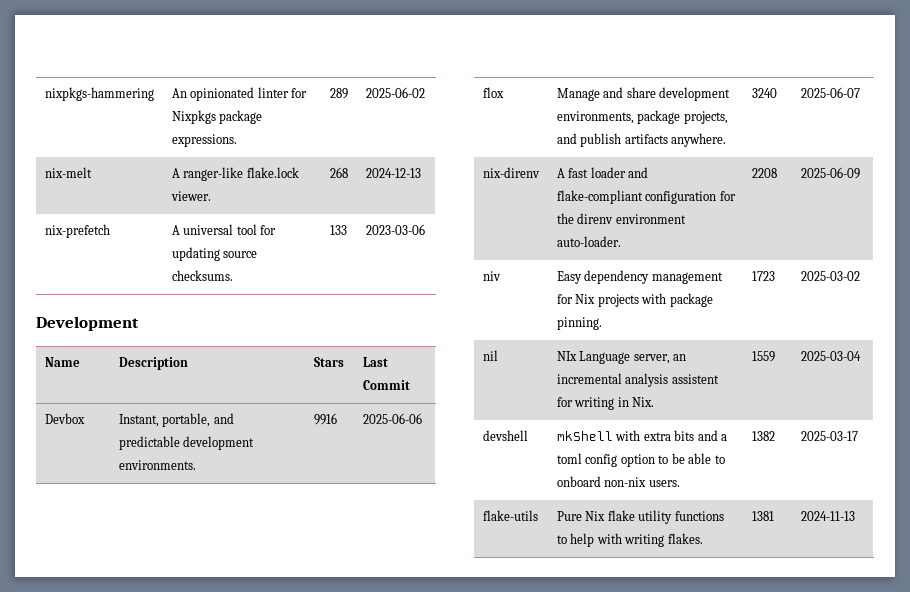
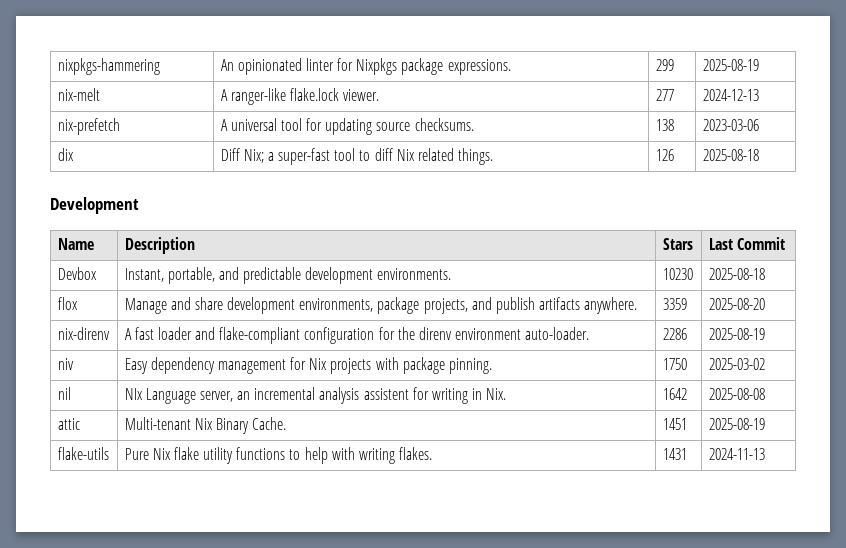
[329,88,348,99] [365,87,425,98] 289 | 2025-06-02 -> [655,59,674,71] [702,59,759,71] 299 | 2025-08-19
[329,167,348,178] 268 -> [655,89,674,101] 277
[329,225,347,235] 133 -> [655,119,674,131] 138
(425, 229) none -> [57,148,74,161] [220,148,494,165] [655,149,674,161] [702,149,759,161] // dix | Diff Nix; a super-fast tool to diff Nix related things. | 126 | 2025-08-18
[313,413,337,425] [362,413,422,424] 9916 | 2025-06-06 -> [662,268,693,280] [708,268,765,280] 10230 | 2025-08-18
[751,88,777,98] [800,87,860,98] 3240 | 2025-06-07 -> [662,298,687,310] [708,298,765,310] 3359 | 2025-08-20
[751,168,777,178] [800,167,860,179] 2208 | 2025-06-09 -> [662,328,687,340] [708,328,765,340] 2286 | 2025-08-19
[751,271,775,281] 1723 -> [662,358,687,370] 1750
[751,351,775,362] [800,351,861,361] [482,430,528,441] [556,430,728,441] [556,453,725,467] [556,476,680,487] [751,431,775,441] [800,431,858,441] 1559 | 2025-03-04 // devshell | mkShell with extra bits and a toml config option to be able to onboard non-nix users. | 1382 | 2025-03-17 -> [662,388,687,400] [708,388,765,400] [57,418,80,430] [124,417,287,434] [662,418,687,430] [708,418,765,430] 1642 | 2025-08-08 // attic | Multi-tenant Nix Binary Cache. | 1451 | 2025-08-19
[751,511,774,521] 1381 -> [662,448,687,460] 1431

